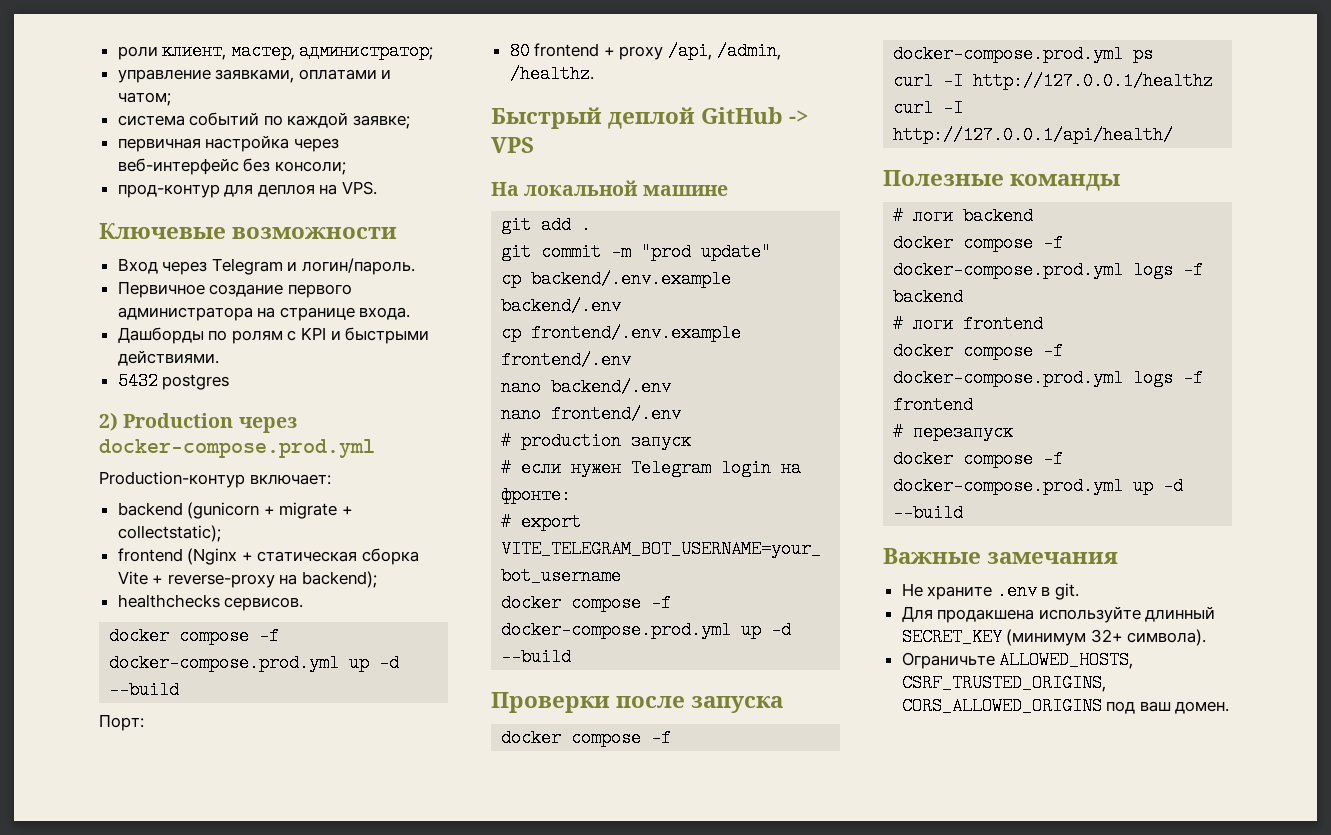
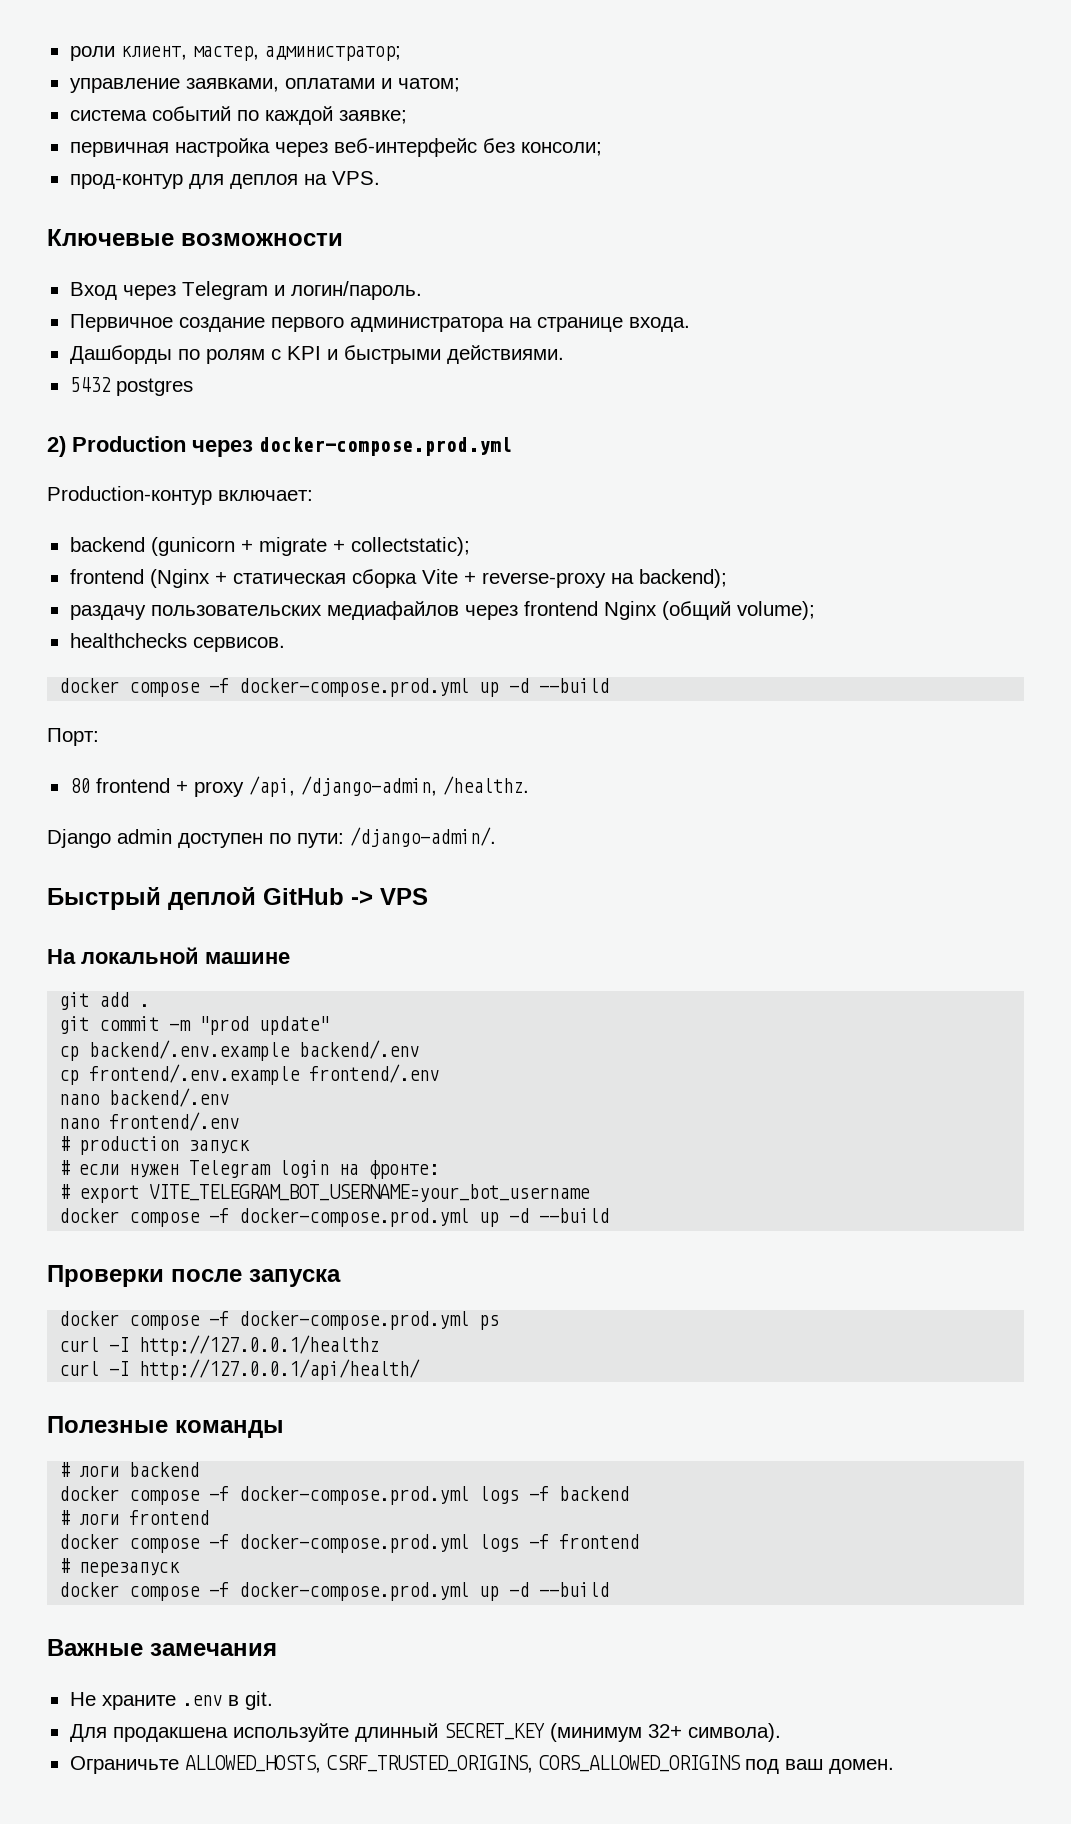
(378, 579) none -> [69,601,815,620] // раздачу пользовательских медиафайлов через frontend Nginx (общий volume);
[716,42,781,60] /admin, -> [300,776,437,796] /django-admin,
(594, 74) none -> [47,827,496,848] // Django admin доступен по пути: /django-admin/.

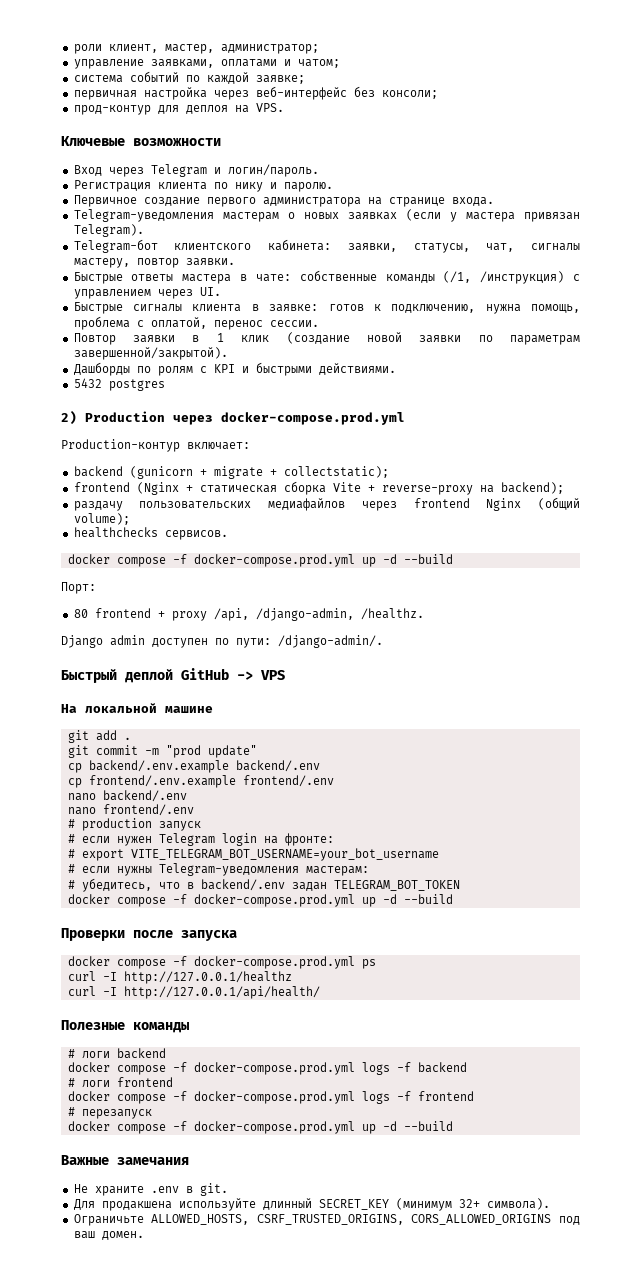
(422, 290) none -> [73,180,333,192] // Регистрация клиента по нику и паролю.
(690, 324) none -> [73,209,580,222] [73,224,144,237] [73,239,581,253] [73,258,235,268] [73,270,580,284] [73,287,221,299] [73,302,580,314] [73,316,319,330] [73,332,580,345] [73,347,228,360] // Telegram-уведомления мастерам о новых заявках (если у мастера привязан Telegram). // Telegram-бот клиентского кабинета: заявки, статусы, чат, сигналы мастеру, повтор заявки. // Быстрые ответы мастера в чате: собственные команды (/1, /инструкция) с управлением через UI. // Быстрые сигналы клиента в заявке: готов к подключению, нужна помощь, проблема с оплатой, перенос сессии. // Повтор заявки в 1 клик (создание новой заявки по параметрам завершенной/закрытой).
(591, 1193) none -> [67,863,369,876] [67,878,460,892] // # если нужны Telegram-уведомления мастерам: // # убедитесь, что в backend/.env задан TELEGRAM_BOT_TOKEN

